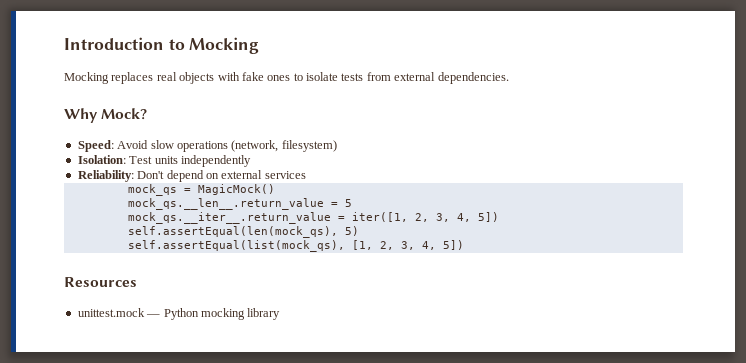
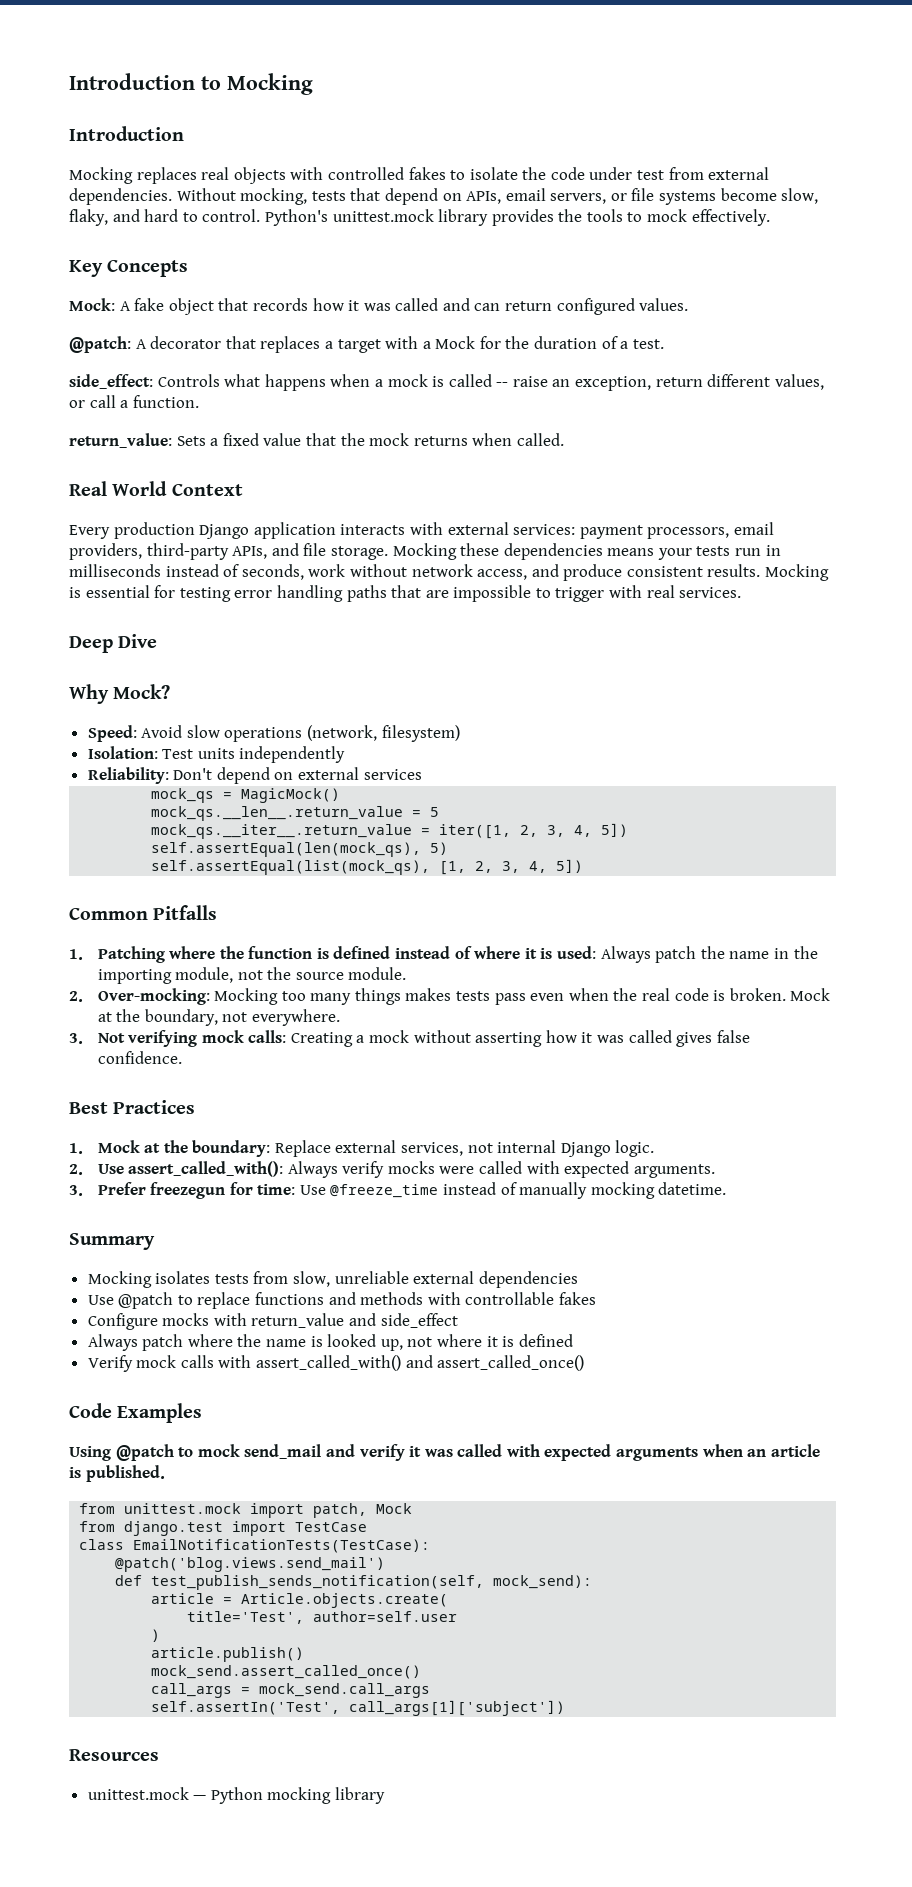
(260, 45) none -> [69,126,184,141] // Introduction
[241,72,509,84] fake ones to isolate tests from external dependencies. -> [327,167,770,180] [69,188,819,205] [69,209,770,226] [69,259,189,277] [69,298,689,315] [69,336,664,353] [69,374,824,391] [69,395,199,408] [69,433,564,448] [69,481,243,496] [69,522,774,539] [69,543,781,560] [69,564,830,581] [69,585,742,602] [69,634,158,653] controlled fakes to isolate the code under test from external dependencies. Without mocking, tests that depend on APIs, email servers, or file systems become slow, flaky, and hard to control. Python's unittest.mock library provides the tools to mock effectively. // Key Concepts // Mock: A fake object that records how it was called and can return configured values. // @patch: A decorator that replaces a target with a Mock for the duration of a test. // side_effect: Controls what happens when a mock is called -- raise an exception, return different values, or call a function. // return_value: Sets a fixed value that the mock returns when called. // Real World Context // Every production Django application interacts with external services: payment processors, email providers, third-party APIs, and file storage. Mocking these dependencies means your tests run in milliseconds instead of seconds, work without network access, and produce consistent results. Mocking is essential for testing error handling paths that are impossible to trigger with real services. // Deep Dive
(464, 245) none -> [69,905,218,920] [69,946,818,963] [97,967,407,984] [69,988,831,1005] [97,1009,340,1026] [69,1030,750,1047] [97,1051,182,1064] [69,1100,196,1114] [69,1140,655,1157] [69,1161,715,1178] [69,1182,727,1199] [69,1233,155,1250] [87,1271,578,1288] [87,1292,597,1309] [87,1313,458,1330] [87,1334,573,1351] [87,1355,585,1372] [69,1403,203,1423] [69,1444,820,1461] [69,1465,165,1482] [79,1503,413,1518] [79,1521,368,1536] [79,1539,431,1553] [115,1557,386,1572] [115,1575,593,1590] [151,1593,449,1608] [187,1611,458,1624] [151,1629,161,1642] [151,1647,305,1662] [151,1665,422,1679] [151,1683,431,1698] [151,1700,566,1716] // Common Pitfalls // 1. Patching where the function is defined instead of where it is used: Always patch the name in the importing module, not the source module. // 2. Over-mocking: Mocking too many things makes tests pass even when the real code is broken. Mock at the boundary, not everywhere. // 3. Not verifying mock calls: Creating a mock without asserting how it was called gives false confidence. // Best Practices // 1. Mock at the boundary: Replace external services, not internal Django logic. // 2. Use assert_called_with(): Always verify mocks were called with expected arguments. // 3. Prefer freezegun for time: Use @freeze_time instead of manually mocking datetime. // Summary // Mocking isolates tests from slow, unreliable external dependencies // Use @patch to replace functions and methods with controllable fakes // Configure mocks with return_value and side_effect // Always patch where the name is looked up, not where it is defined // Verify mock calls with assert_called_with() and assert_called_once() // Code Examples // Using @patch to mock send_mail and verify it was called with expected arguments when an article is published. // from unittest.mock import patch, Mock // from django.test import TestCase // class EmailNotificationTests(TestCase): // @patch('blog.views.send_mail') // def test_publish_sends_notification(self, mock_send): // article = Article.objects.create( // title='Test', author=self.user // ) // article.publish() // mock_send.assert_called_once() // call_args = mock_send.call_args // self.assertIn('Test', call_args[1]['subject'])

